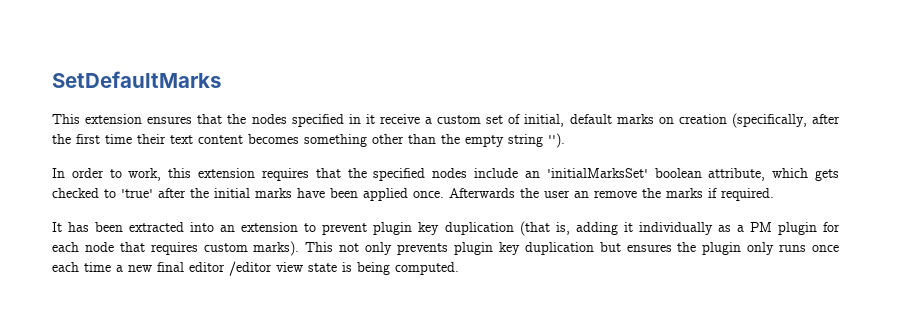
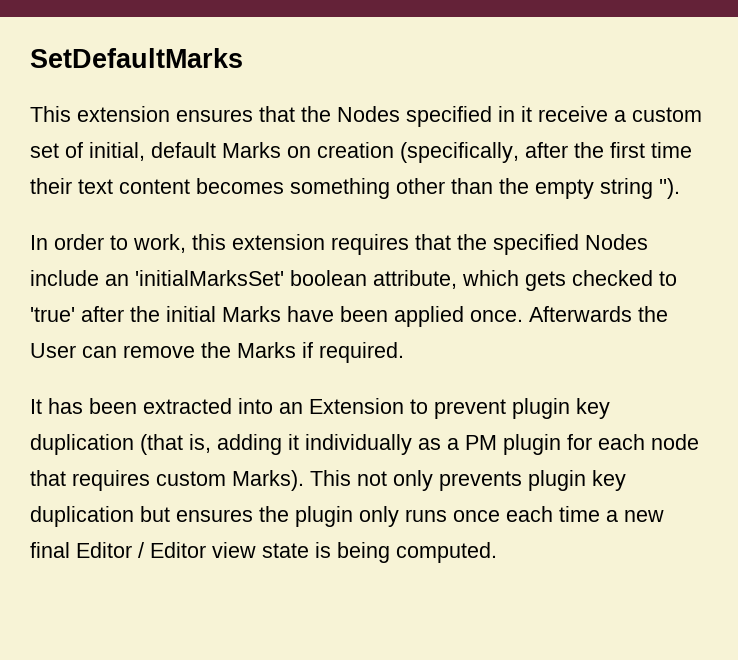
[251,114,287,124] nodes -> [337,106,400,122] Nodes
[616,114,654,124] marks -> [222,142,281,158] Marks
[432,168,468,178] nodes -> [585,234,648,250] Nodes
[255,188,292,198] marks -> [222,306,281,322] Marks
[544,190,589,198] user an -> [30,343,117,358] User can
[666,188,703,198] marks -> [237,342,296,358] Marks
[241,222,299,232] extension -> [309,398,404,414] Extension
[253,241,300,256] marks). -> [232,470,304,491] Marks).
[189,261,272,276] editor /editor -> [76,542,206,558] Editor / Editor

